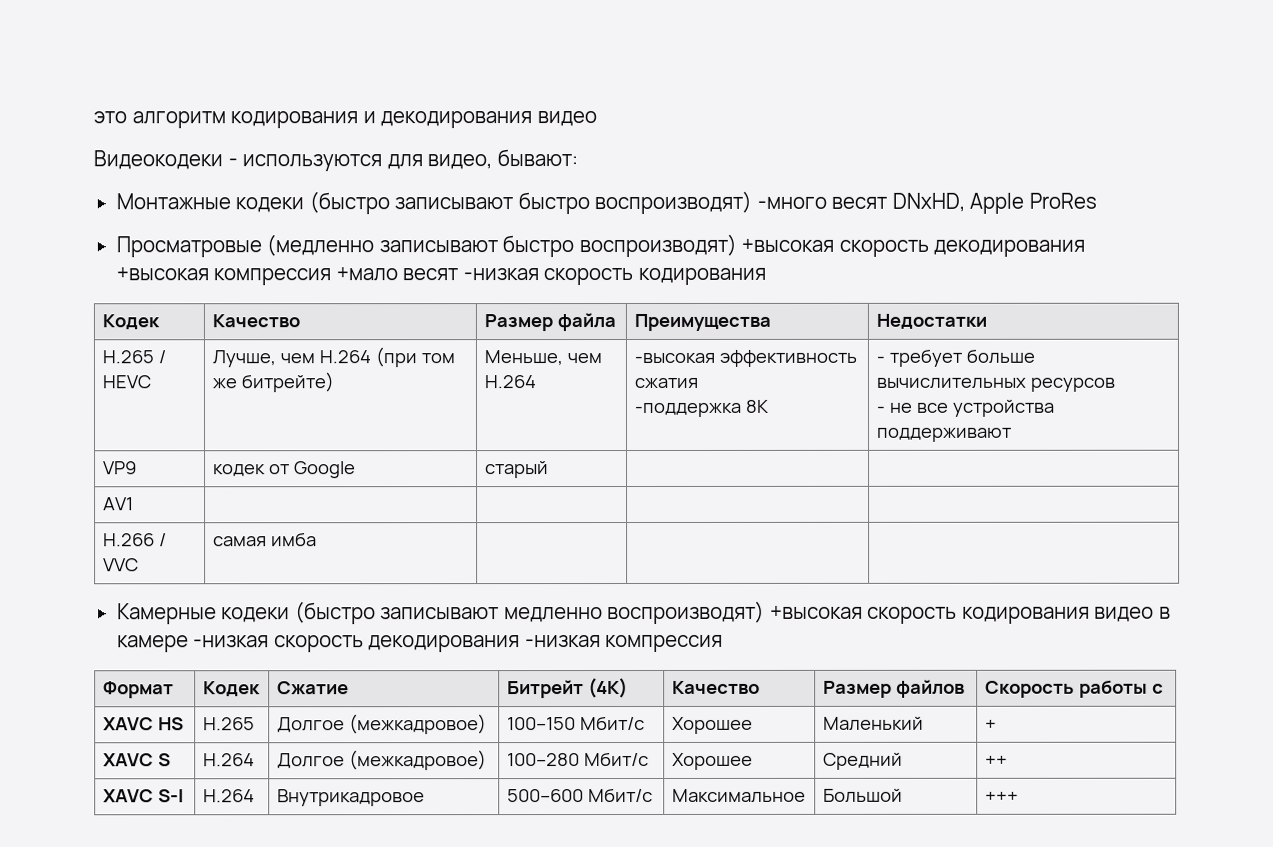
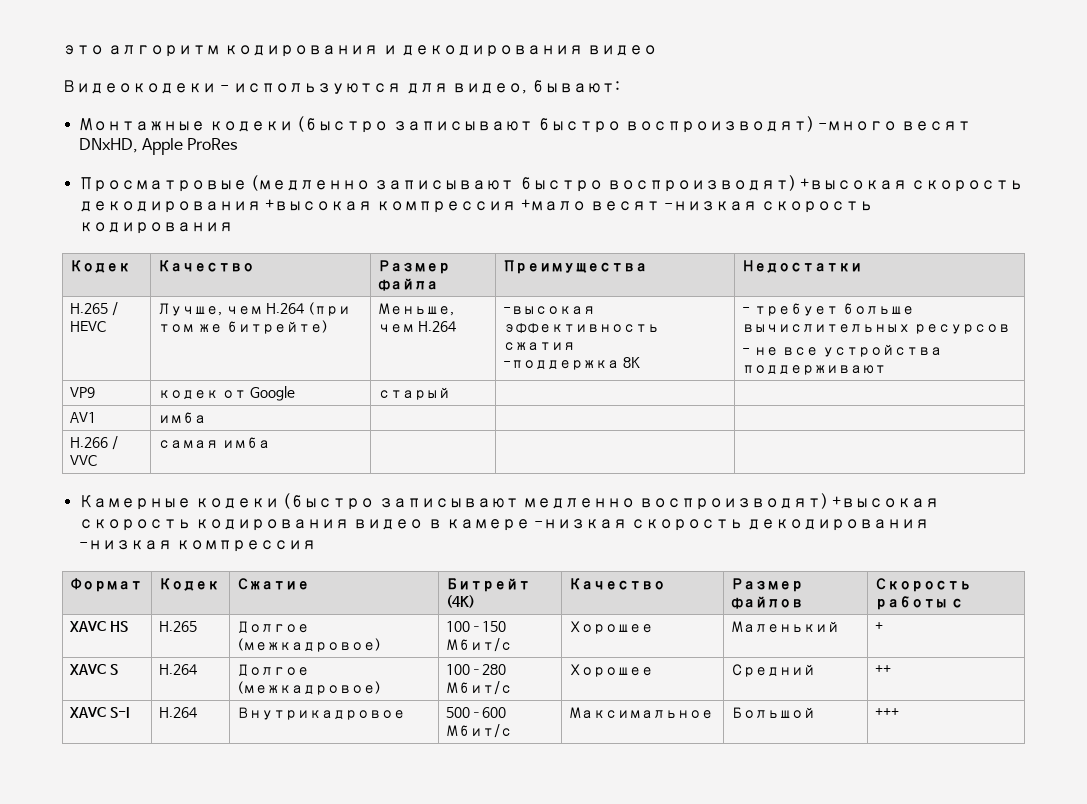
(134, 504) none -> [158,412,207,424] имба

